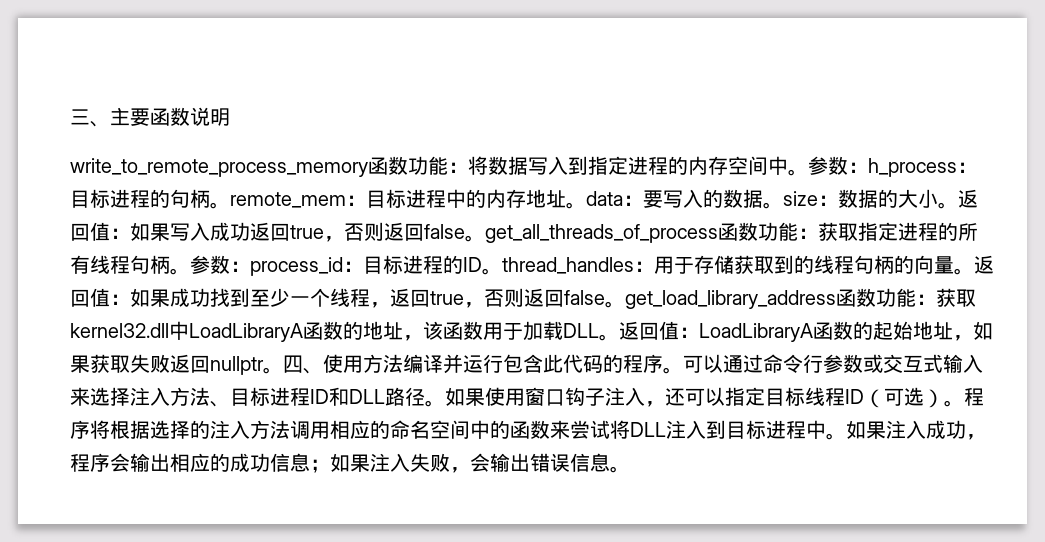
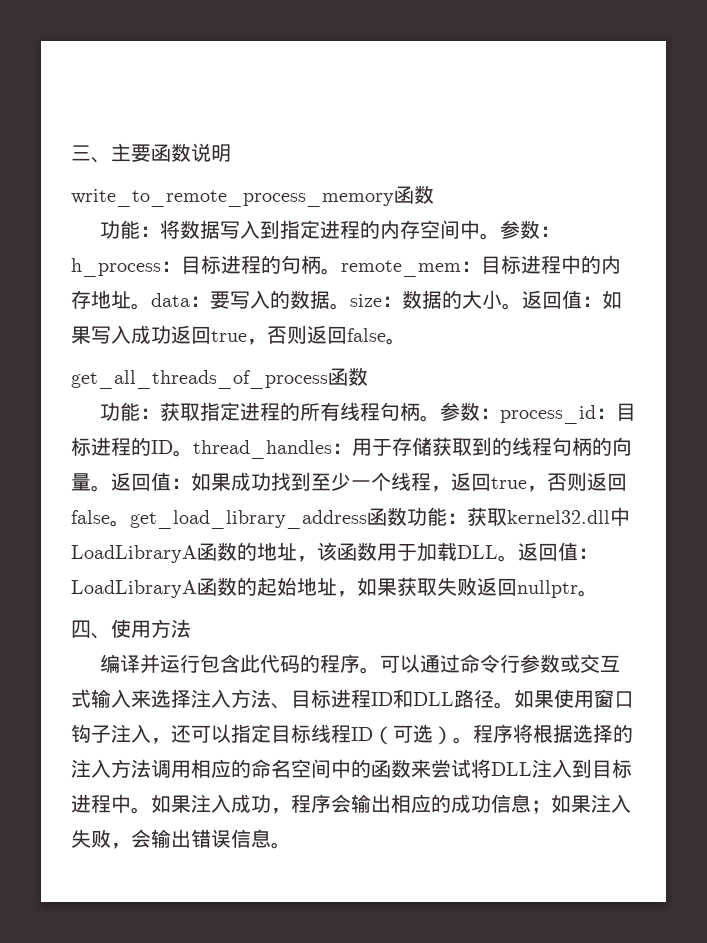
(408, 165) none -> (434, 194) //
(485, 238) none -> (406, 341) //
(758, 231) none -> (368, 376) //
(283, 370) none -> (598, 593) //
(403, 363) none -> (191, 628) //

